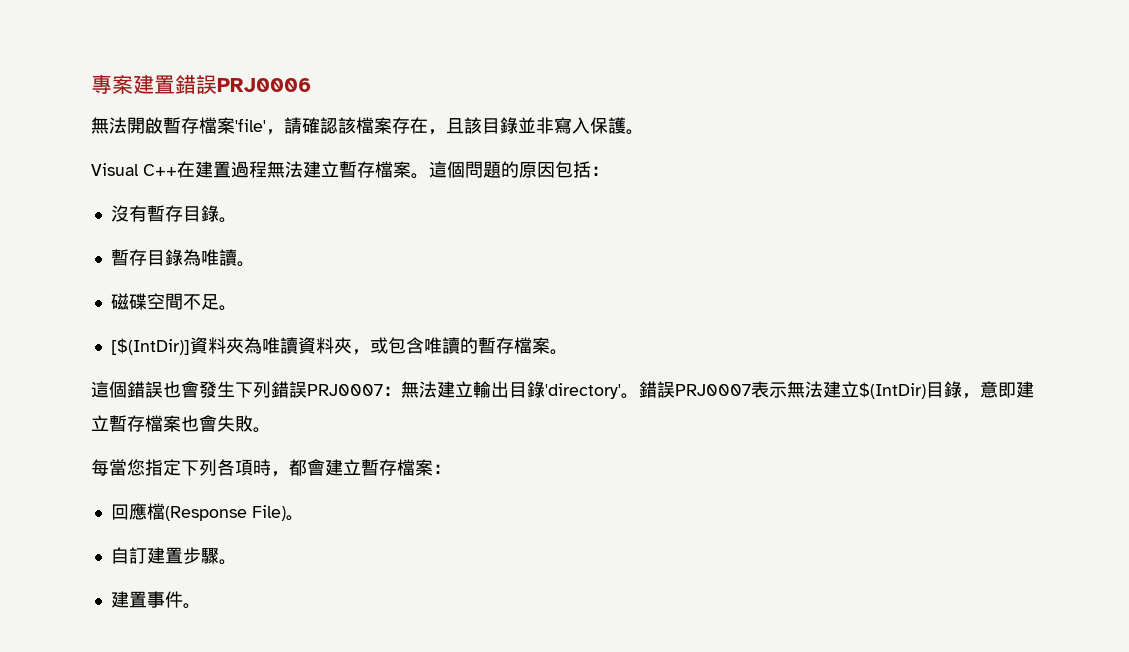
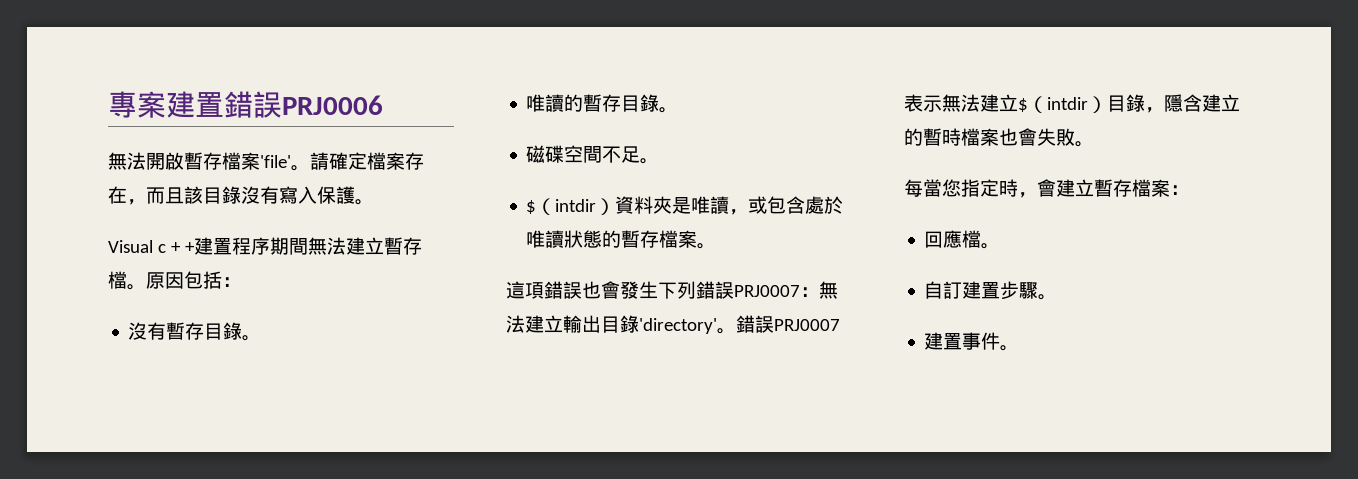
[266,117,356,135] ，請確認該 -> [291,152,367,171] 。請確定
(446, 132) none -> [146,187,165,204] 而
[518,117,554,134] 並非 -> [241,186,279,204] 沒有
[143,161,519,179] C++在建置過程無法建立暫存檔案。這個問題的 -> [157,237,422,255] [108,271,146,290] c + +建置程序期間無法建立暫存檔。
[110,249,237,266] 暫存目錄為唯讀 -> [526,94,660,112] 唯讀的暫存目錄
[110,337,460,355] [$(IntDir)]資料夾為唯讀資料夾，或包含唯讀 -> [526,196,844,215] [526,230,603,248] $（intdir）資料夾是唯讀，或包含處於唯讀狀態
[109,381,127,398] 個 -> [525,282,544,299] 項
[859,381,1034,399] [91,415,145,432] $(IntDir)目錄，意即建立暫存 -> [1018,94,1240,113] [904,128,961,146] $（intdir）目錄，隱含建立的暫時
[181,459,307,477] 下列各項時，都 -> [999,179,1037,198] 時，
[164,505,286,521] (Response File) -> (982, 239) none

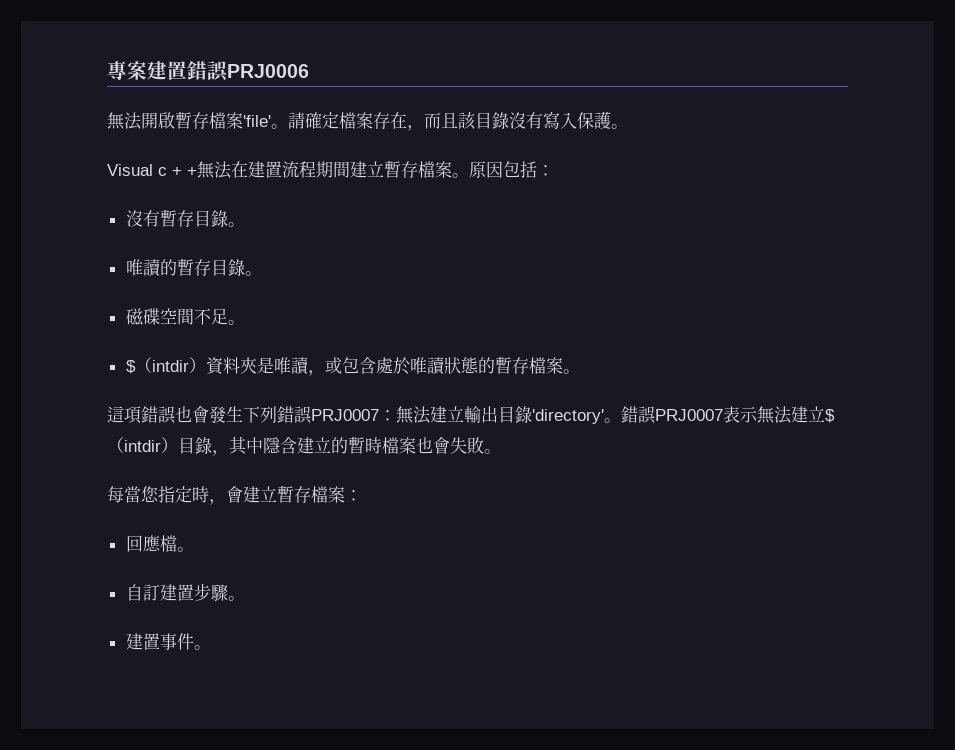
[193,237,422,255] [108,271,127,289] 建置程序期間無法建立暫存檔 -> [197,160,452,179] 無法在建置流程期間建立暫存檔案
(1164, 110) none -> [229,436,263,455] 其中

